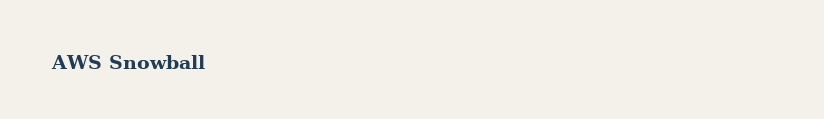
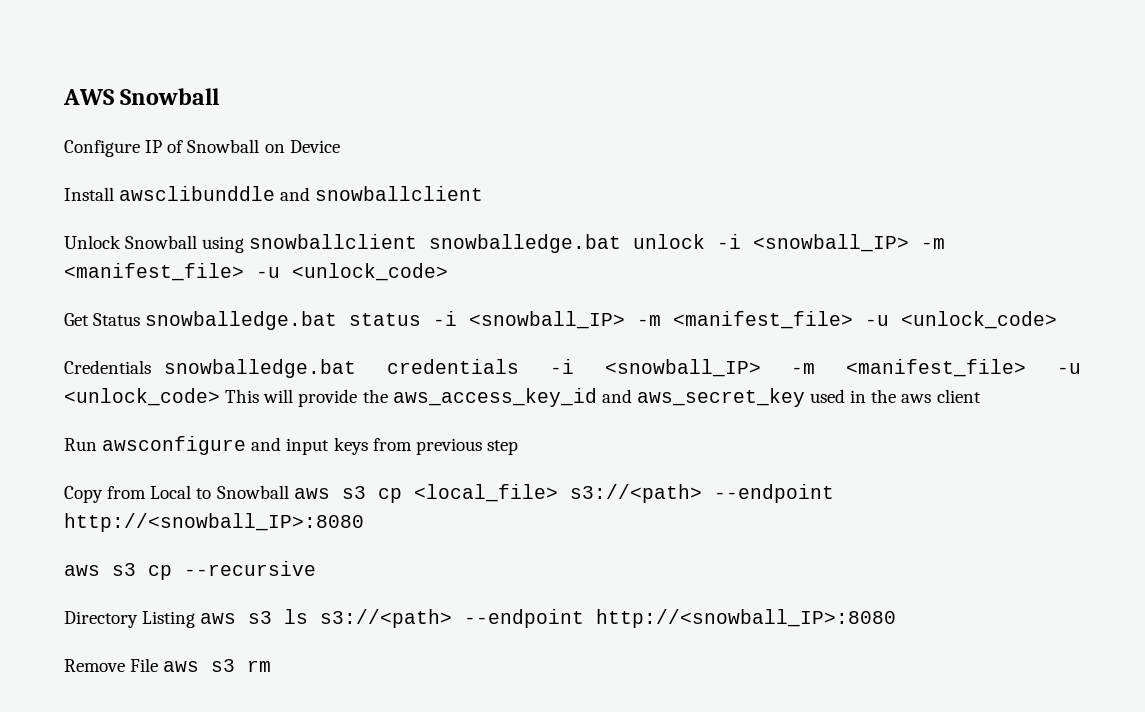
(205, 62) none -> [64,139,340,157] [64,186,484,201] [64,234,946,253] [64,263,448,281] [64,311,1058,330] [64,359,1081,378] [64,388,981,407] [64,436,518,455] [64,484,834,503] [64,513,364,532] [64,561,316,580] [64,609,897,628] [64,658,272,672] // Configure IP of Snowball on Device // Install awsclibunddle and snowballclient // Unlock Snowball using snowballclient snowballedge.bat unlock -i <snowball_IP> -m <manifest_file> -u <unlock_code> // Get Status snowballedge.bat status -i <snowball_IP> -m <manifest_file> -u <unlock_code> // Credentials snowballedge.bat credentials -i <snowball_IP> -m <manifest_file> -u <unlock_code> This will provide the aws_access_key_id and aws_secret_key used in the aws client // Run awsconfigure and input keys from previous step // Copy from Local to Snowball aws s3 cp <local_file> s3://<path> --endpoint http://<snowball_IP>:8080 // aws s3 cp --recursive // Directory Listing aws s3 ls s3://<path> --endpoint http://<snowball_IP>:8080 // Remove File aws s3 rm

